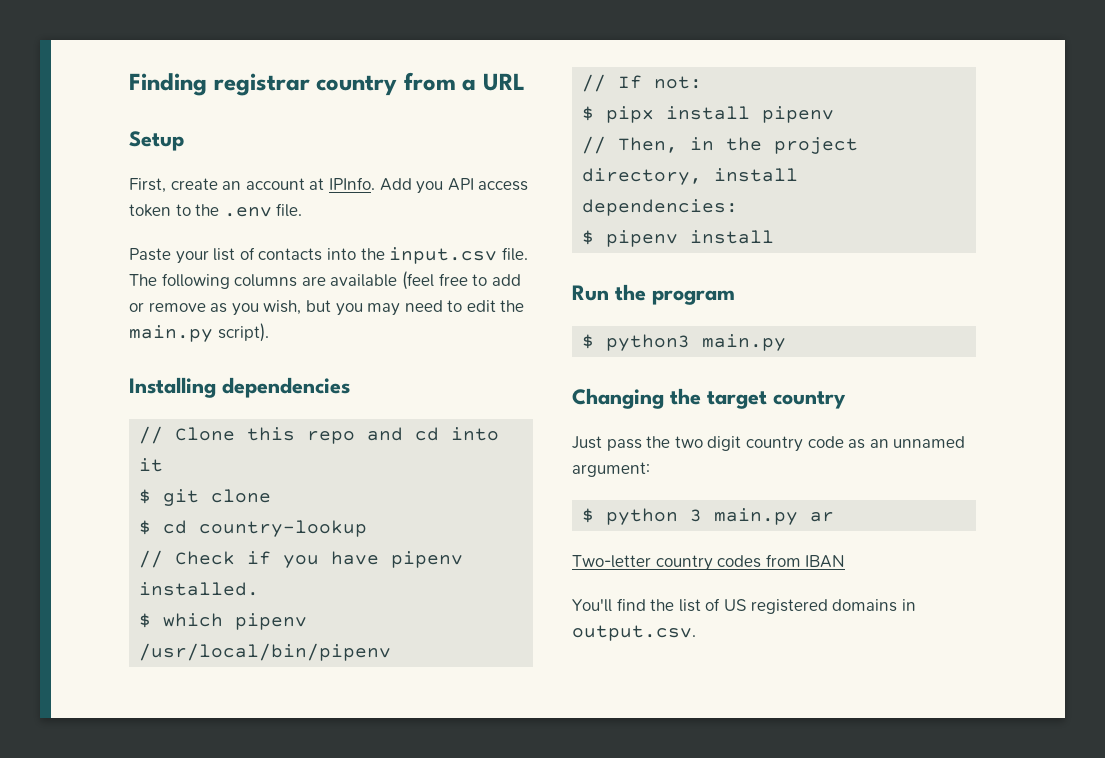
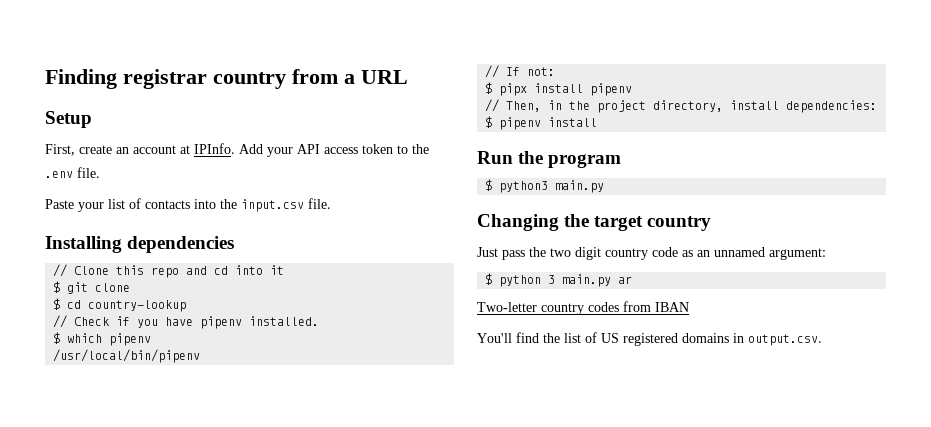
[416,181,444,194] you -> [267,147,293,157] your
[129,271,521,290] [129,300,525,316] [129,323,269,342] The following columns are available (feel free to add or remove as you wish, but you may need to edit the main.py script). -> (331, 203) none

